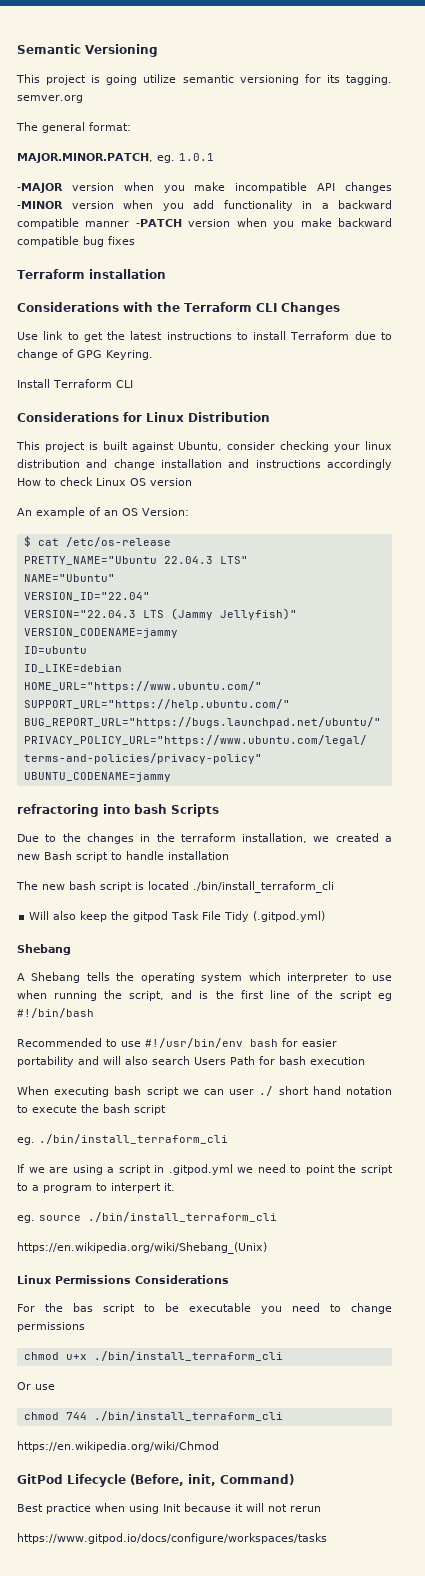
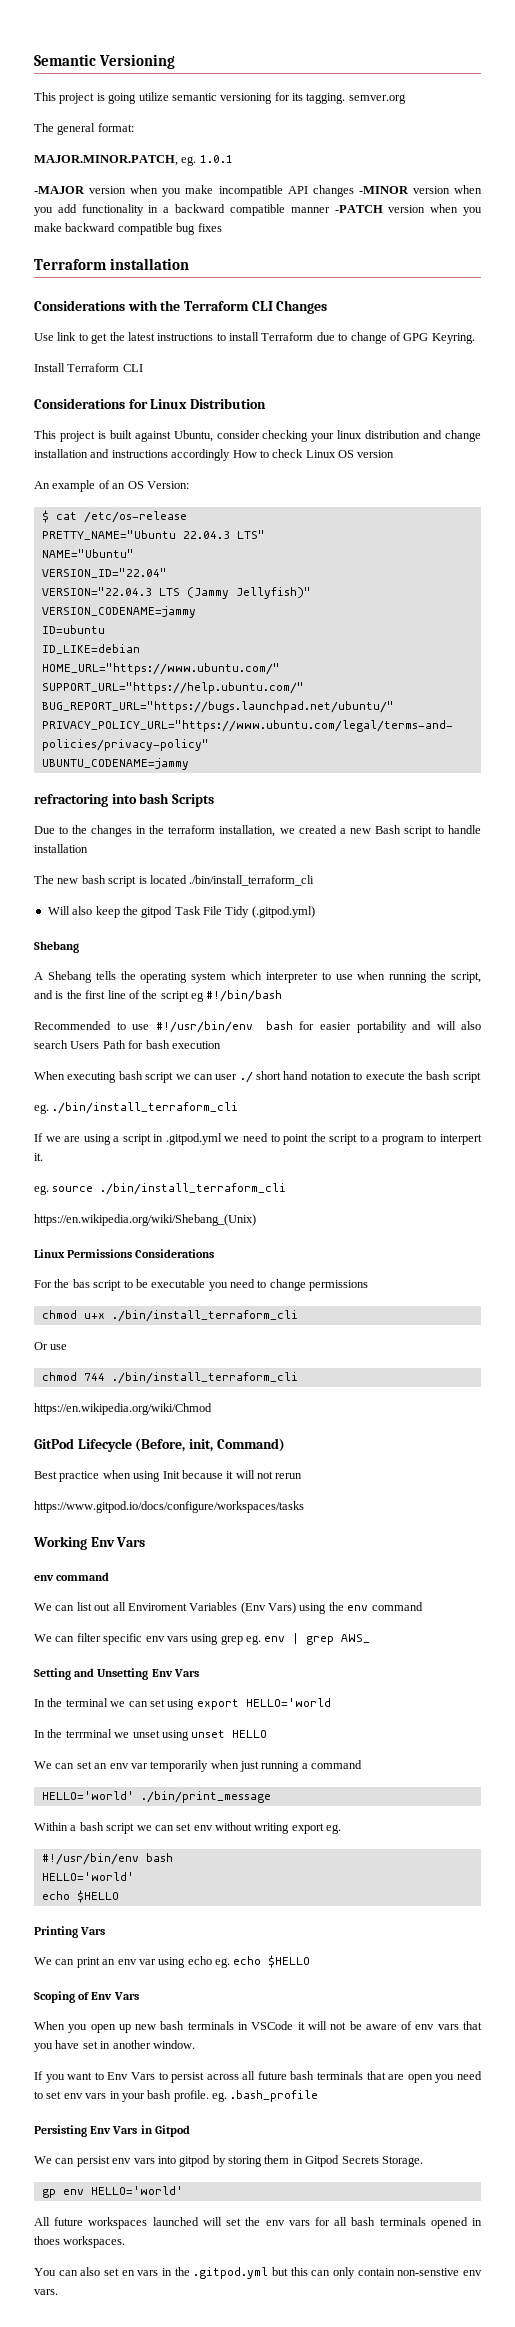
(327, 1538) none -> [33,1536,146,1550] [34,1572,110,1581] [34,1602,423,1614] [34,1633,371,1645] [34,1668,199,1680] [34,1698,331,1710] [34,1729,268,1741] [34,1760,363,1772] [41,1791,271,1803] [34,1822,342,1834] [41,1853,173,1865] [41,1872,134,1881] [41,1890,119,1903] [34,1926,106,1938] [34,1955,311,1968] [34,1991,139,2003] [34,2021,483,2033] [34,2040,195,2052] [34,2071,482,2083] [34,2090,319,2102] [34,2125,190,2137] [34,2155,423,2167] [41,2186,183,2198] [34,2217,483,2229] [34,2236,126,2248] [34,2267,483,2279] [34,2289,58,2295] // Working Env Vars // env command // We can list out all Enviroment Variables (Env Vars) using the env command // We can filter specific env vars using grep eg. env | grep AWS_ // Setting and Unsetting Env Vars // In the terminal we can set using export HELLO='world // In the terrminal we unset using unset HELLO // We can set an env var temporarily when just running a command // HELLO='world' ./bin/print_message // Within a bash script we can set env without writing export eg. // #!/usr/bin/env bash // HELLO='world' // echo $HELLO // Printing Vars // We can print an env var using echo eg. echo $HELLO // Scoping of Env Vars // When you open up new bash terminals in VSCode it will not be aware of env vars that you have set in another window. // If you want to Env Vars to persist across all future bash terminals that are open you need to set env vars in your bash profile. eg. .bash_profile // Persisting Env Vars in Gitpod // We can persist env vars into gitpod by storing them in Gitpod Secrets Storage. // gp env HELLO='world' // All future workspaces launched will set the env vars for all bash terminals opened in thoes workspaces. // You can also set en vars in the .gitpod.yml but this can only contain non-senstive env vars.

